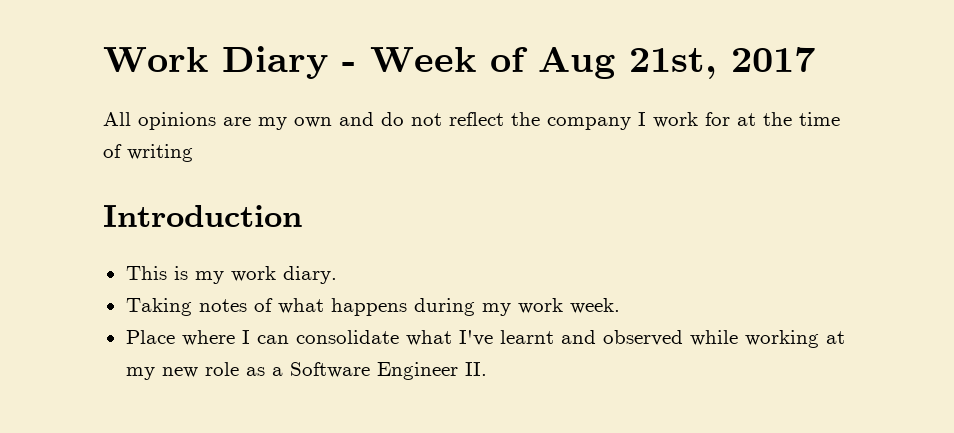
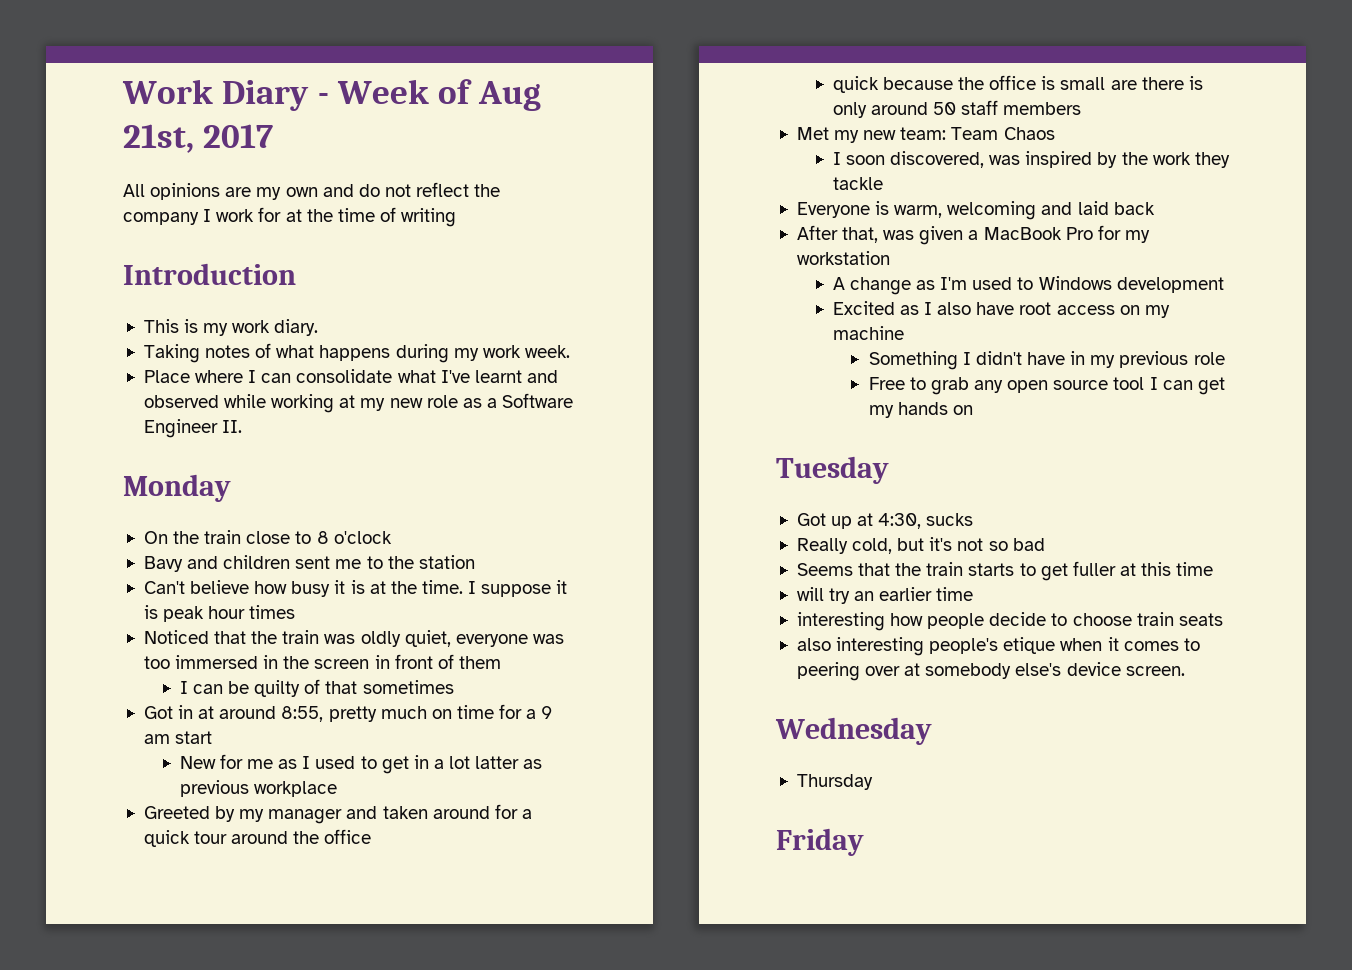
(487, 369) none -> [123,474,231,502] [143,530,392,544] [143,555,475,572] [143,580,568,597] [143,605,296,622] [143,630,564,647] [143,654,501,669] [179,679,454,697] [143,704,553,722] [143,731,213,744] [179,754,543,774] [179,780,337,797] [143,804,532,824] [143,829,372,847] [832,75,1203,93] [832,100,1082,118] [796,127,1055,143] [832,151,1230,168] [832,177,883,190] [796,201,1155,220] [796,225,1150,245] [796,251,890,265] [832,276,1224,295] [832,301,1170,318] [832,326,904,340] [868,351,1225,370] [868,377,1225,395] [868,402,973,418] [776,456,889,484] [796,513,974,529] [796,537,1045,554] [796,561,1214,581] [796,587,974,604] [796,612,1223,631] [796,637,1200,656] [796,662,1185,681] [775,717,932,745] [796,774,873,790] [776,828,864,856] // Monday // On the train close to 8 o'clock // Bavy and children sent me to the station // Can't believe how busy it is at the time. I suppose it is peak hour times // Noticed that the train was oldly quiet, everyone was too immersed in the screen in front of them // I can be quilty of that sometimes // Got in at around 8:55, pretty much on time for a 9 am start // New for me as I used to get in a lot latter as previous workplace // Greeted by my manager and taken around for a quick tour around the office // quick because the office is small are there is only around 50 staff members // Met my new team: Team Chaos // I soon discovered, was inspired by the work they tackle // Everyone is warm, welcoming and laid back // After that, was given a MacBook Pro for my workstation // A change as I'm used to Windows development // Excited as I also have root access on my machine // Something I didn't have in my previous role // Free to grab any open source tool I can get my hands on // Tuesday // Got up at 4:30, sucks // Really cold, but it's not so bad // Seems that the train starts to get fuller at this time // will try an earlier time // interesting how people decide to choose train seats // also interesting people's etique when it comes to peering over at somebody else's device screen. // Wednesday // Thursday // Friday

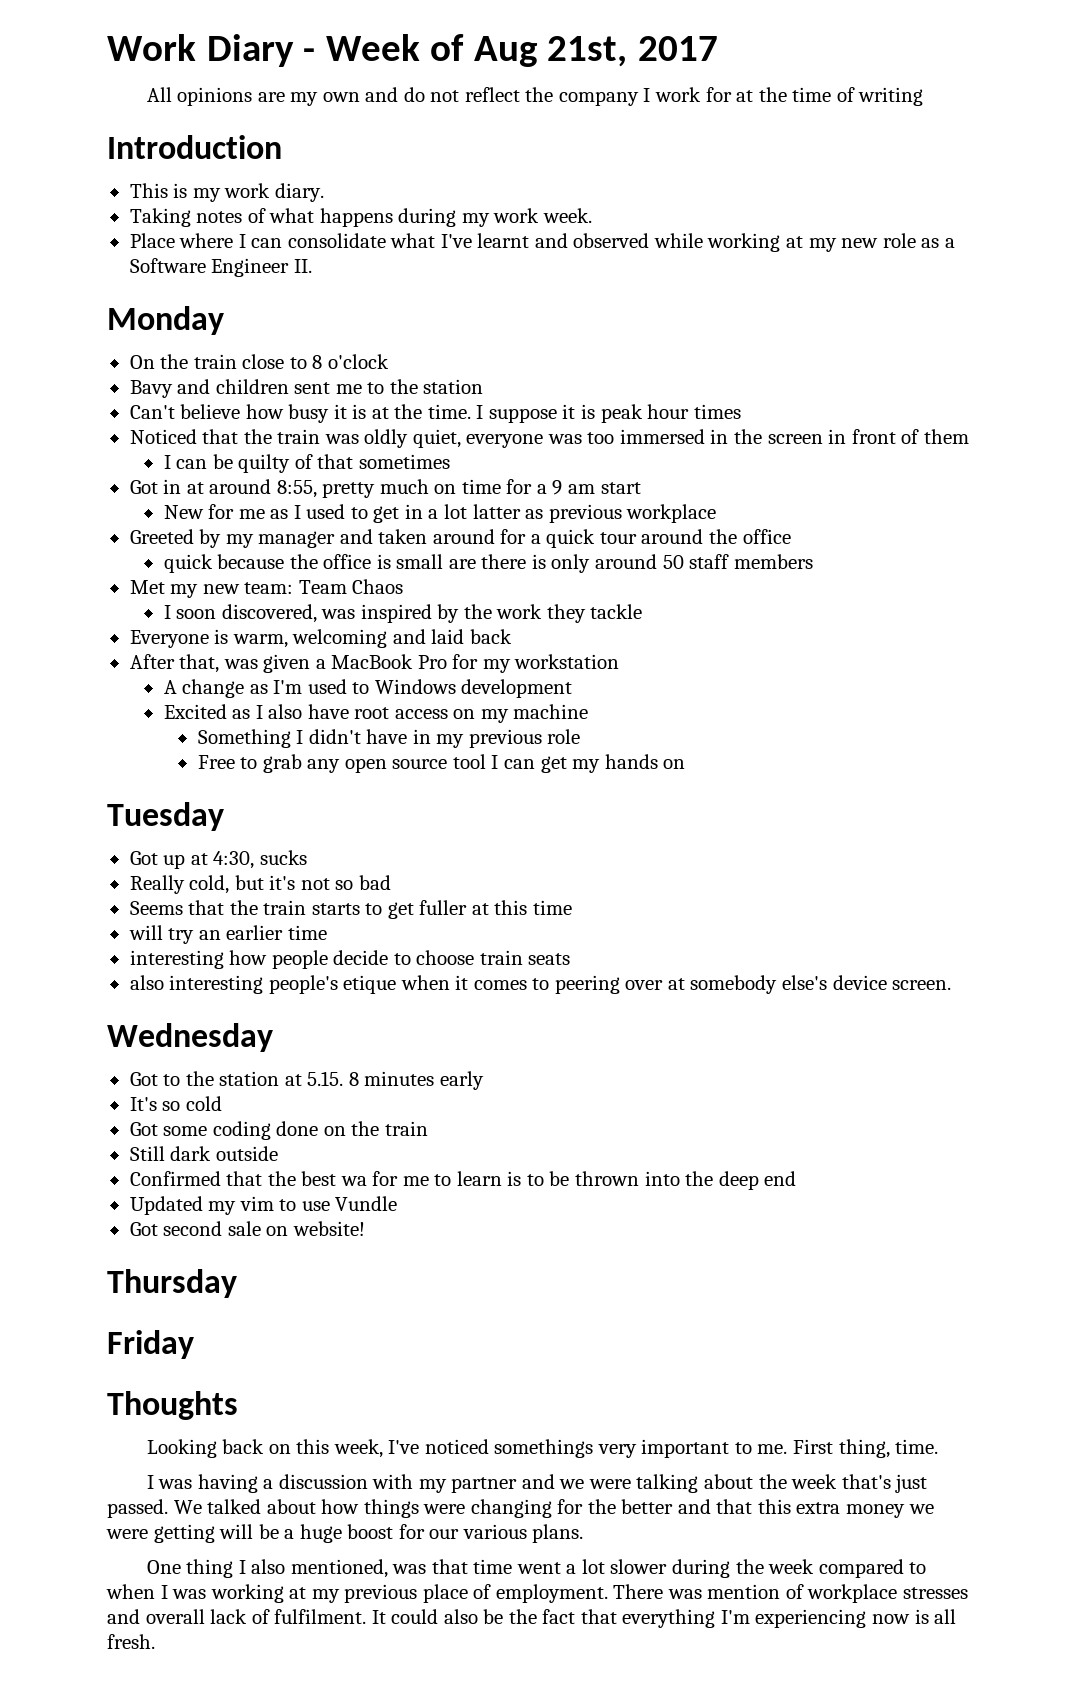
[796,774,873,790] [776,828,864,856] Thursday // Friday -> [129,1071,484,1090] [129,1096,222,1111] [129,1121,428,1140] [129,1146,278,1161] [129,1171,797,1190] [129,1196,398,1215] [129,1221,365,1236] [107,1269,237,1298] [107,1330,194,1359] [107,1391,238,1420] [146,1439,939,1458] [146,1474,928,1493] [107,1499,934,1518] [106,1524,584,1543] [146,1559,927,1578] [106,1584,969,1603] [107,1609,957,1628] [107,1634,155,1649] Got to the station at 5.15. 8 minutes early // It's so cold // Got some coding done on the train // Still dark outside // Confirmed that the best wa for me to learn is to be thrown into the deep end // Updated my vim to use Vundle // Got second sale on website! // Thursday // Friday // Thoughts // Looking back on this week, I've noticed somethings very important to me. First thing, time. // I was having a discussion with my partner and we were talking about the week that's just passed. We talked about how things were changing for the better and that this extra money we were getting will be a huge boost for our various plans. // One thing I also mentioned, was that time went a lot slower during the week compared to when I was working at my previous place of employment. There was mention of workplace stresses and overall lack of fulfilment. It could also be the fact that everything I'm experiencing now is all fresh.

